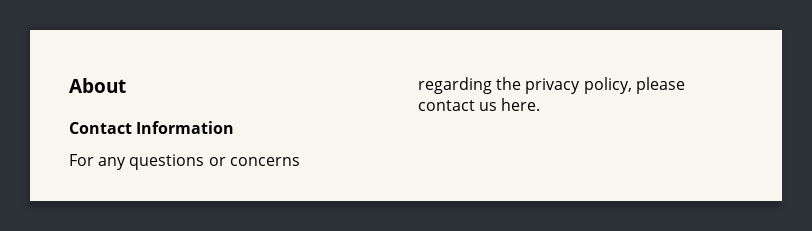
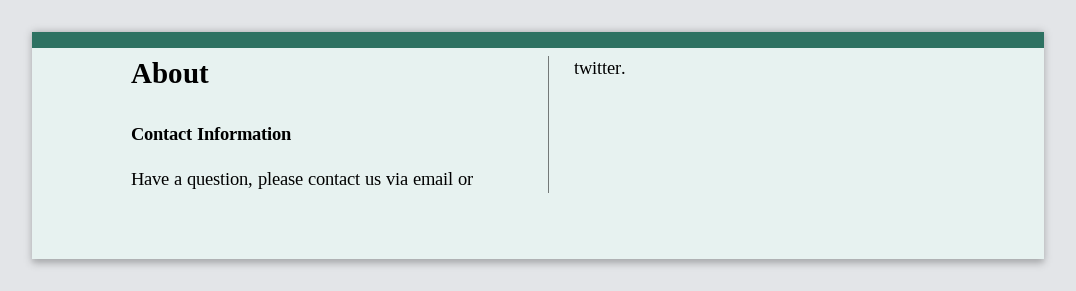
[69,154,300,170] [418,77,685,94] [418,98,541,111] For any questions or concerns regarding the privacy policy, please contact us here. -> [131,172,473,189] [574,62,626,74] Have a question, please contact us via email or twitter.

